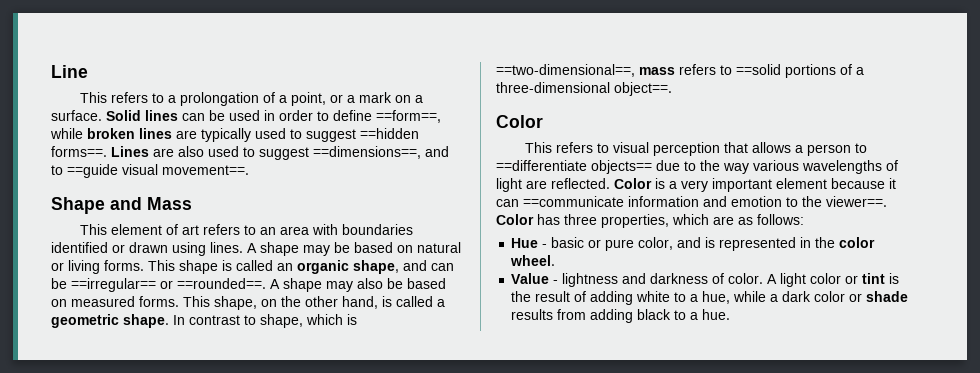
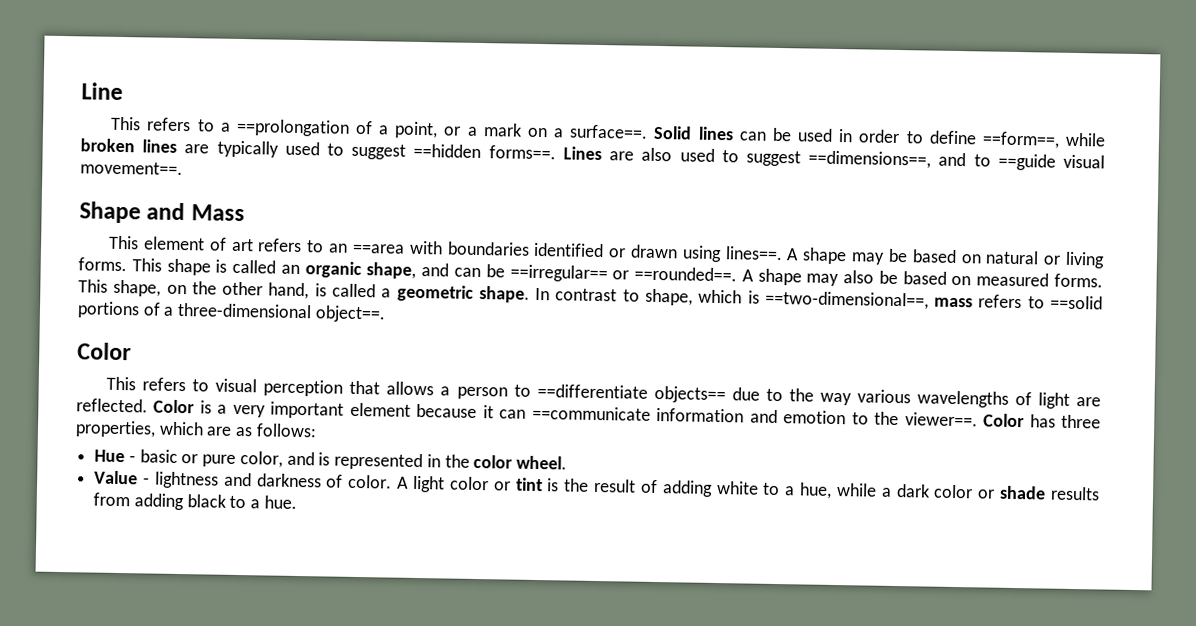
[180,92,260,106] prolongation -> [235,118,350,137] ==prolongation
[51,110,102,121] surface. -> [569,124,649,139] surface==.
[280,226,310,235] area -> [351,243,405,254] ==area
[210,242,243,253] lines. -> [724,246,783,261] lines==.

